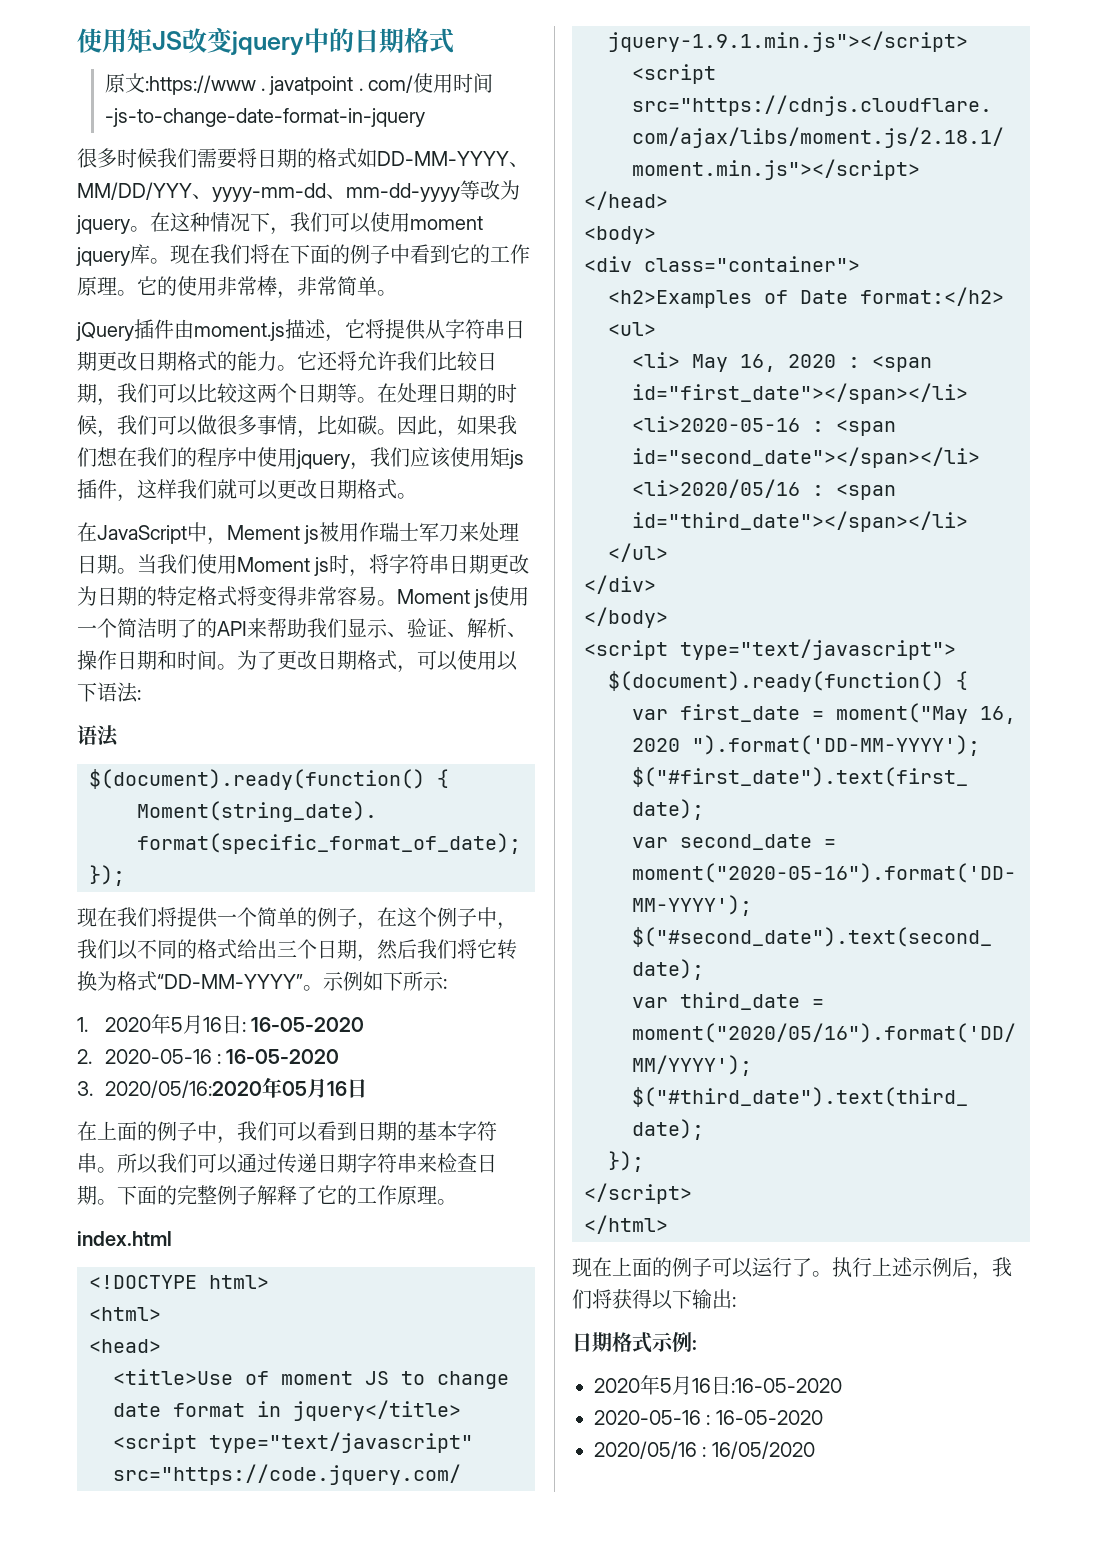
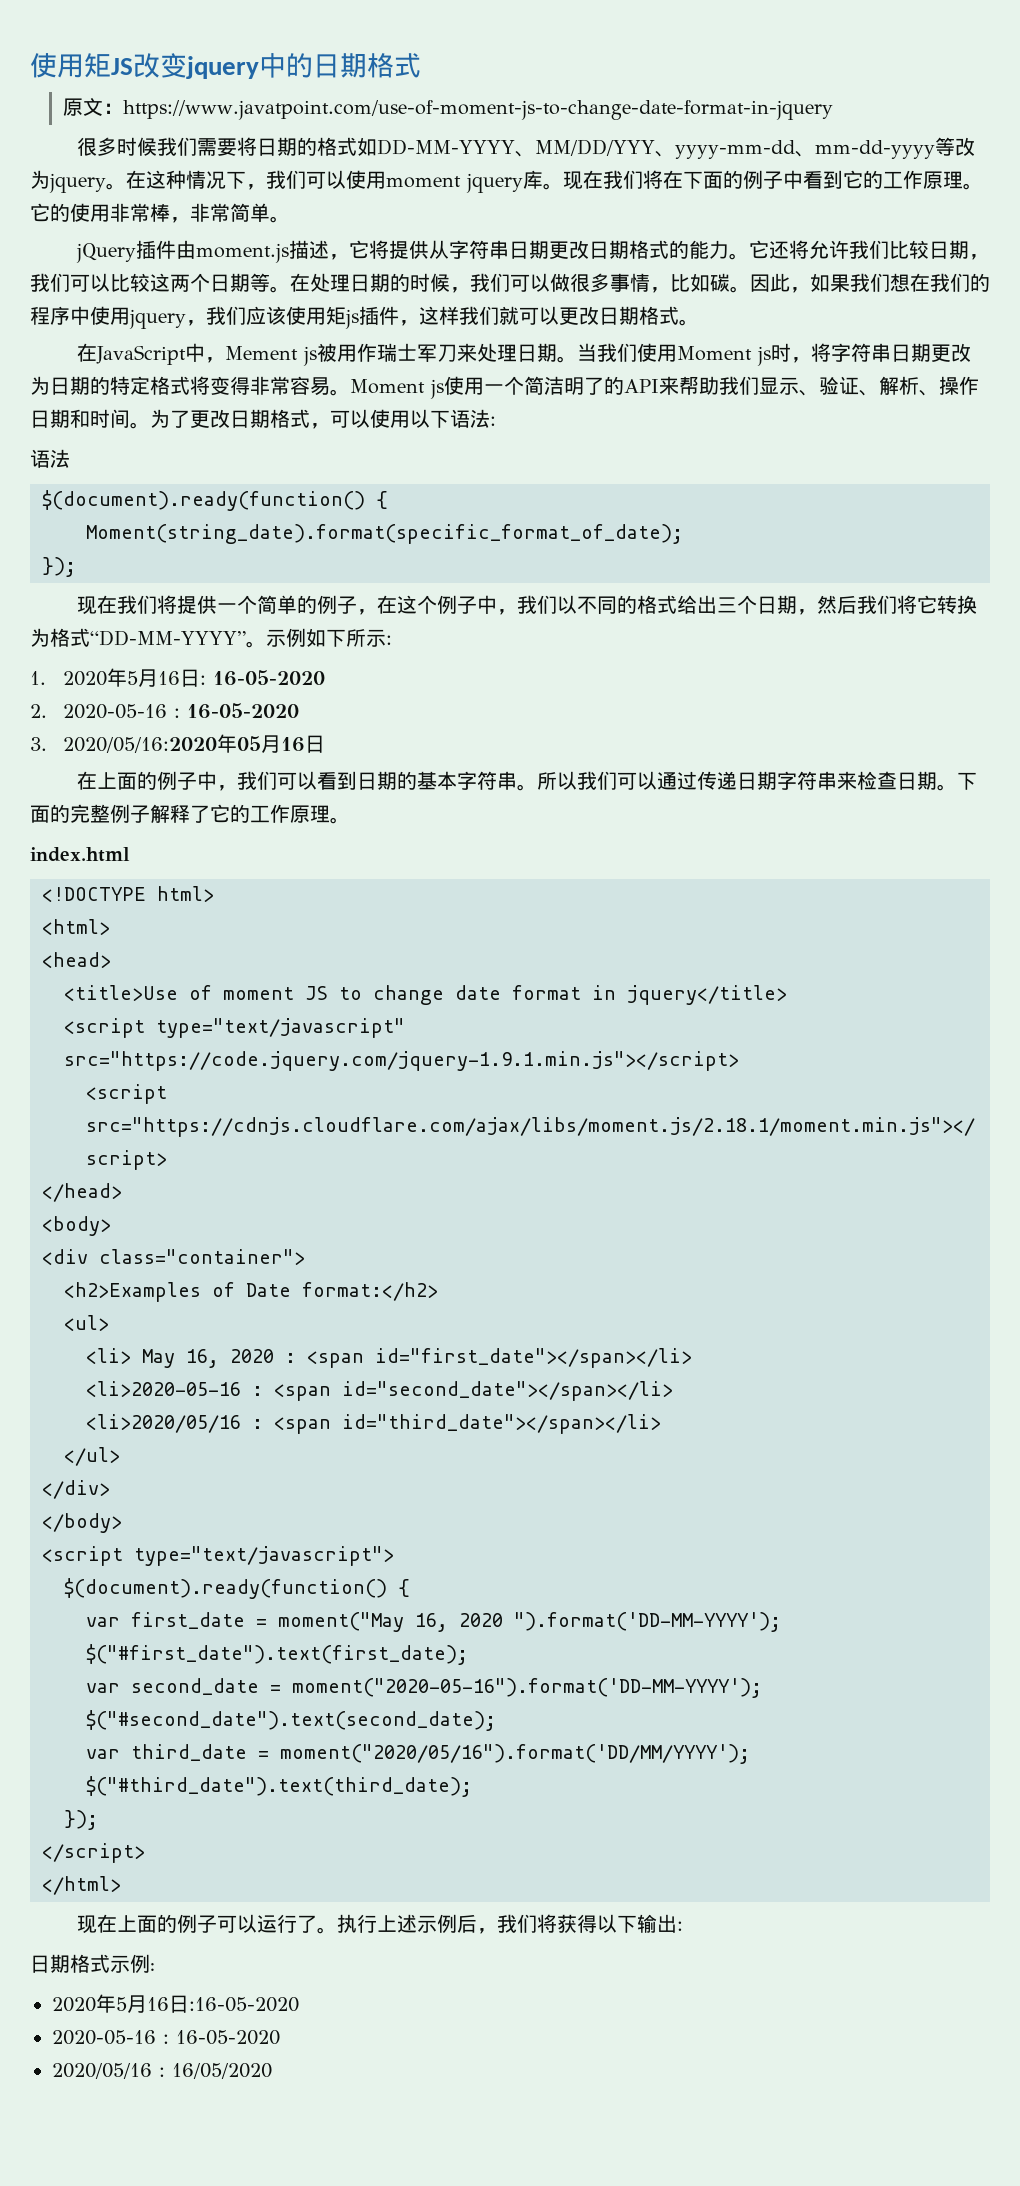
[144,73,494,95] [104,108,425,127] :https://www . javatpoint . com/使用时间-js-to-change-date-format-in-jquery -> [102,100,833,120] ：https://www.javatpoint.com/use-of-moment-js-to-change-date-format-in-jquery

